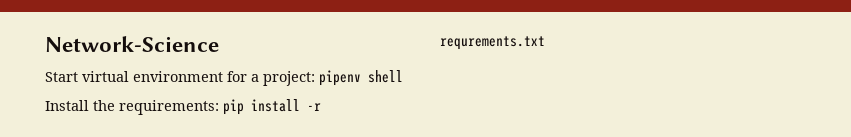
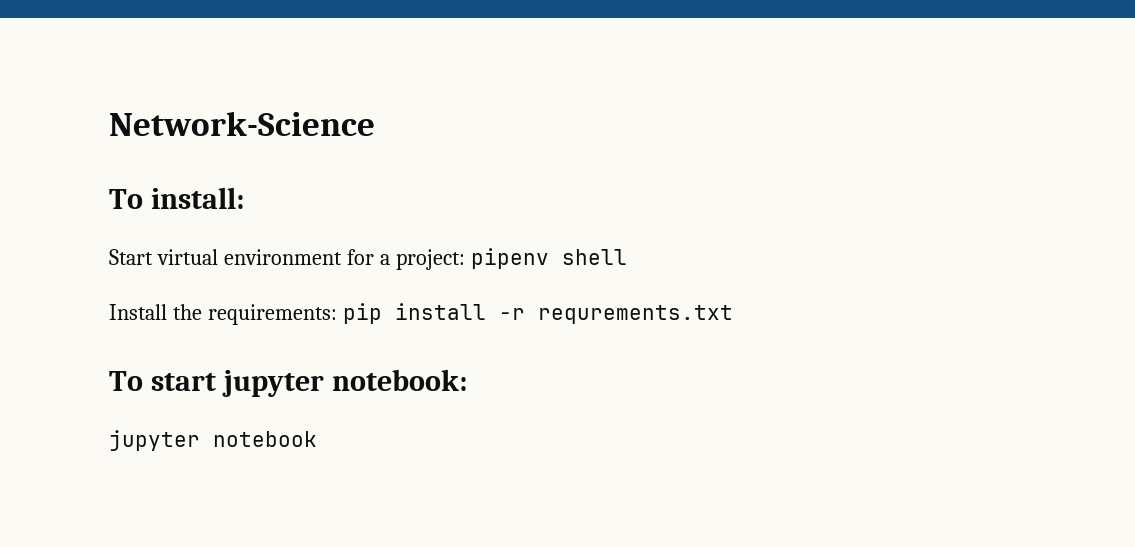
(219, 44) none -> [109,187,244,209] // To install:
(545, 43) none -> [109,369,467,397] [109,430,317,451] // To start jupyter notebook: // jupyter notebook

